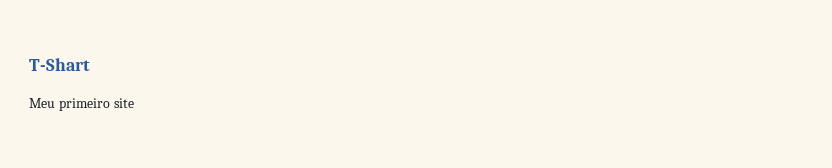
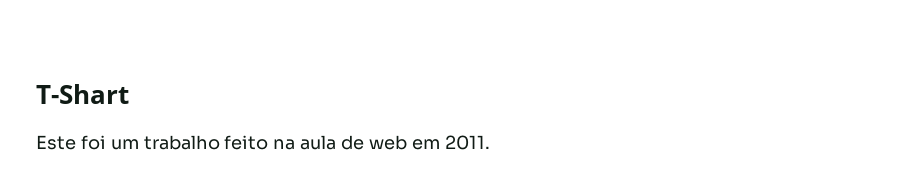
[29,98,134,111] Meu primeiro site -> [36,135,490,150] Este foi um trabalho feito na aula de web em 2011.

